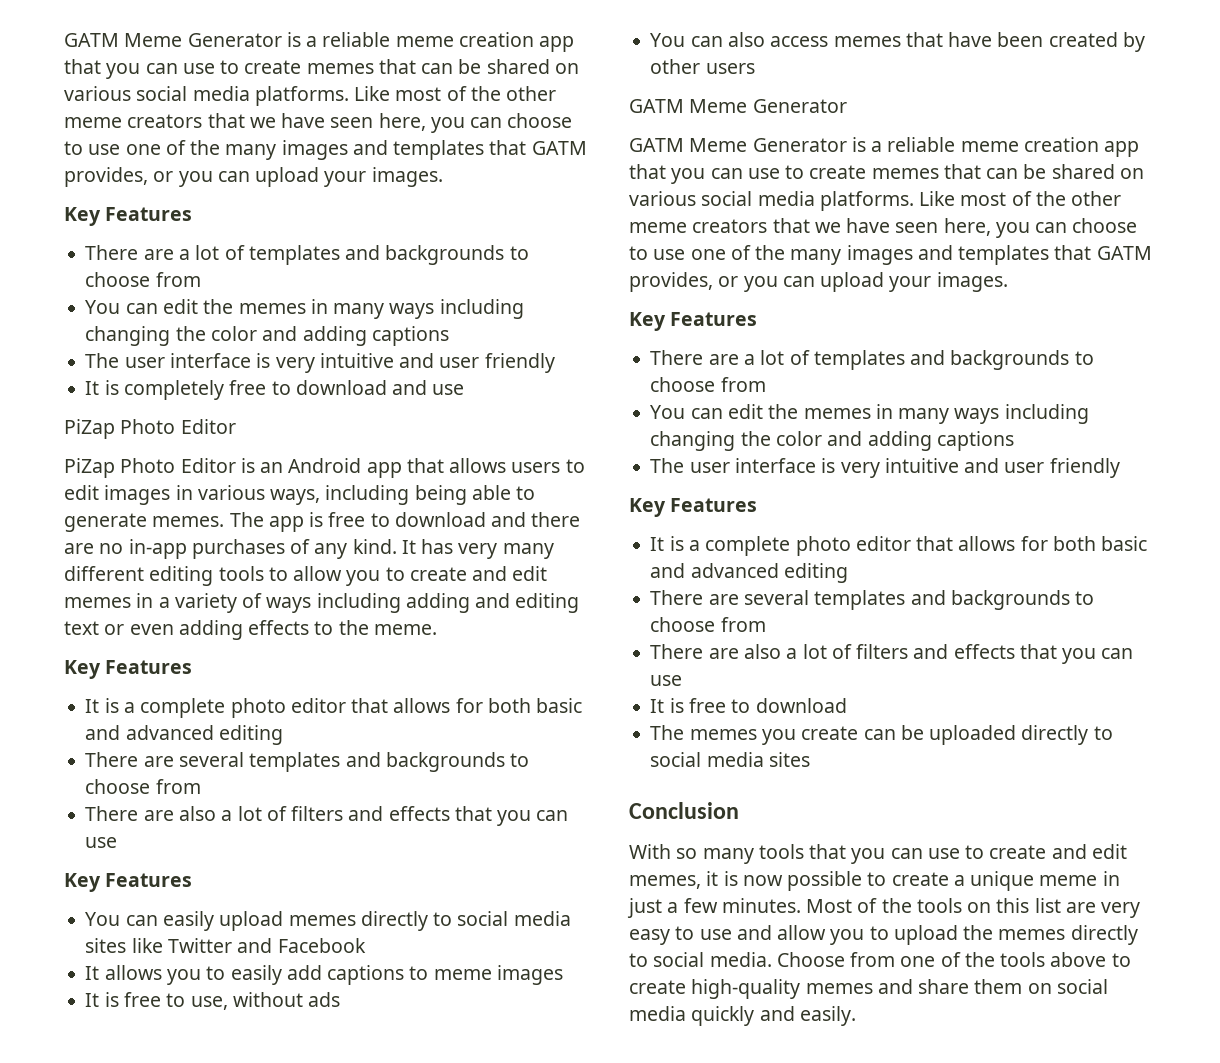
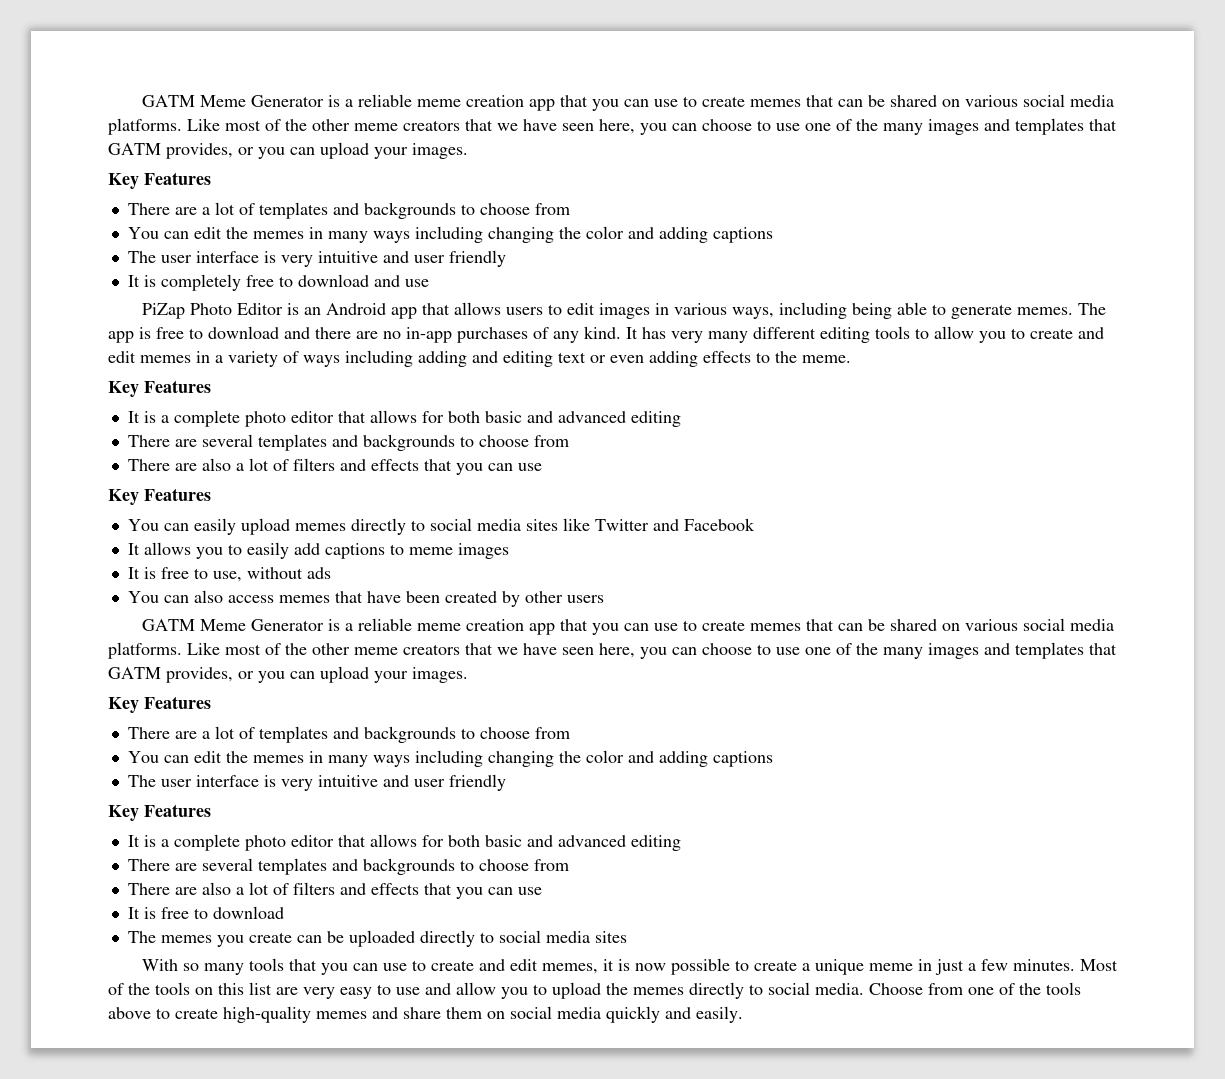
[64,458,236,478] // PiZap Photo Editor -> (283, 309) none
[629,138,847,152] // GATM Meme Generator -> (324, 625) none
[629,802,739,819] // Conclusion -> (627, 937) none

